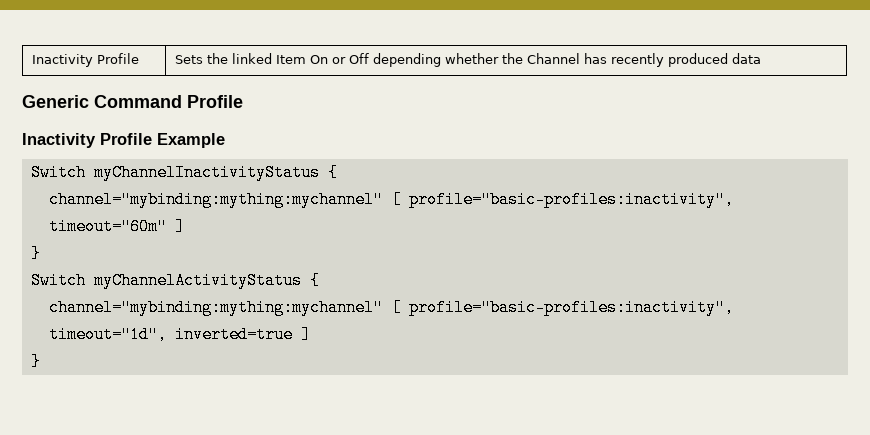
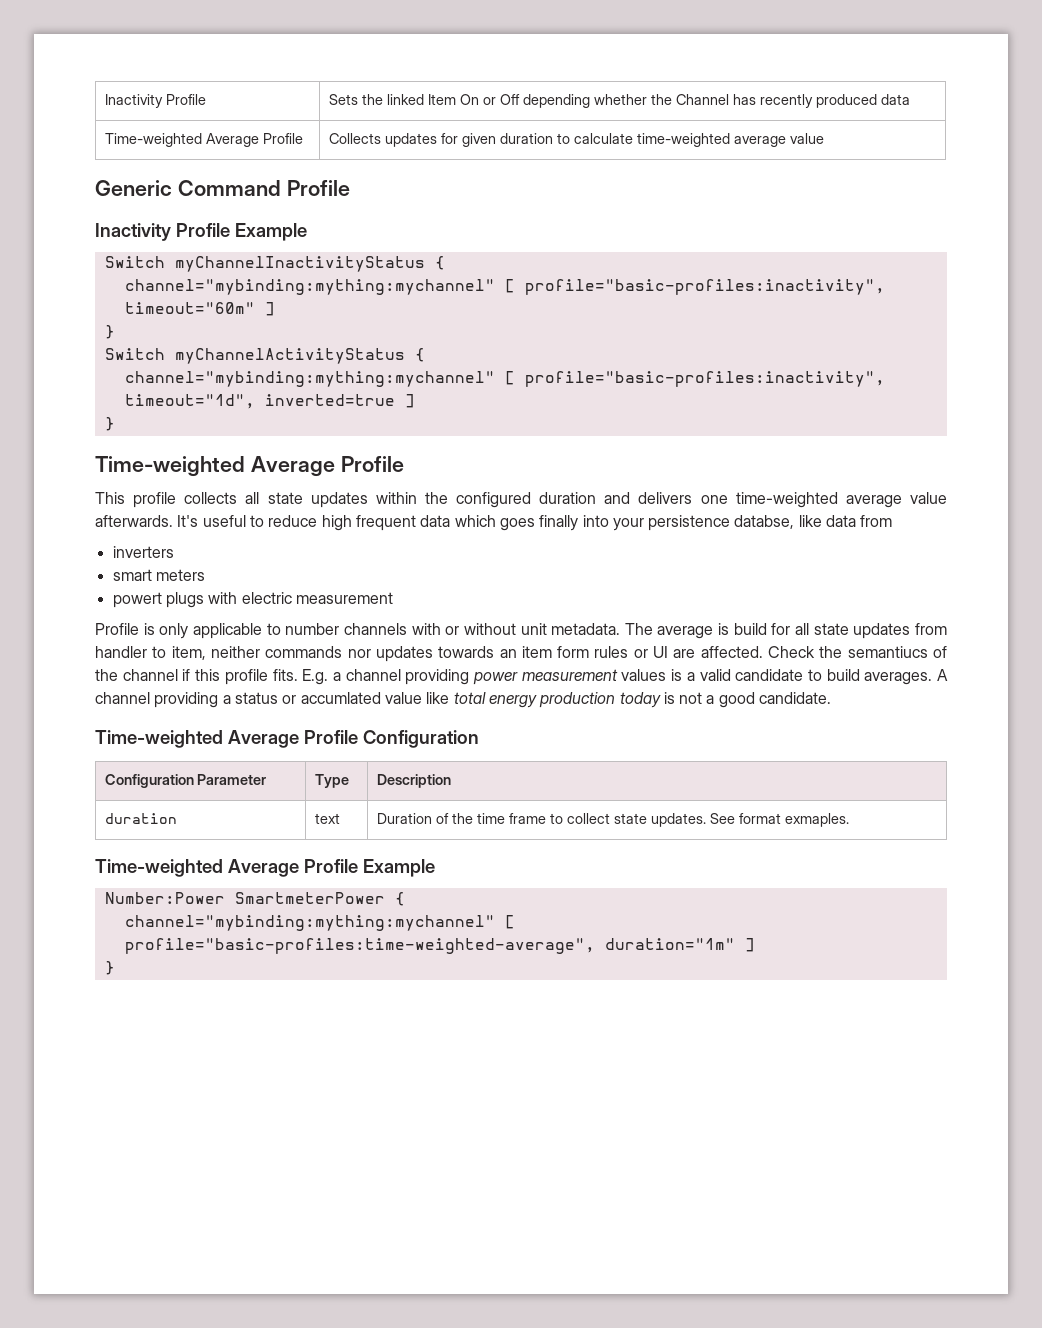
(762, 58) none -> [104,133,303,147] [328,133,824,147] // Time-weighted Average Profile | Collects updates for given duration to calculate time-weighted average value
(41, 361) none -> [95,456,404,477] [95,492,947,508] [95,515,893,531] [112,546,174,558] [112,569,205,581] [112,592,393,608] [95,623,947,639] [95,646,947,662] [95,669,949,685] [95,692,832,708] [95,730,479,748] [104,774,267,788] [314,774,349,788] [376,774,451,788] [104,813,177,824] [314,813,340,824] [376,813,849,827] [95,859,435,877] [104,892,405,906] [124,915,515,931] [124,938,755,954] [104,961,115,975] // Time-weighted Average Profile // This profile collects all state updates within the configured duration and delivers one time-weighted average value afterwards. It's useful to reduce high frequent data which goes finally into your persistence databse, like data from // inverters // smart meters // powert plugs with electric measurement // Profile is only applicable to number channels with or without unit metadata. The average is build for all state updates from handler to item, neither commands nor updates towards an item form rules or UI are affected. Check the semantiucs of the channel if this profile fits. E.g. a channel providing power measurement values is a valid candidate to build averages. A channel providing a status or accumlated value like total energy production today is not a good candidate. // Time-weighted Average Profile Configuration // Configuration Parameter | Type | Description // duration | text | Duration of the time frame to collect state updates. See format exmaples. // Time-weighted Average Profile Example // Number:Power SmartmeterPower { // channel="mybinding:mything:mychannel" [ profile="basic-profiles:time-weighted-average", duration="1m" ] // }

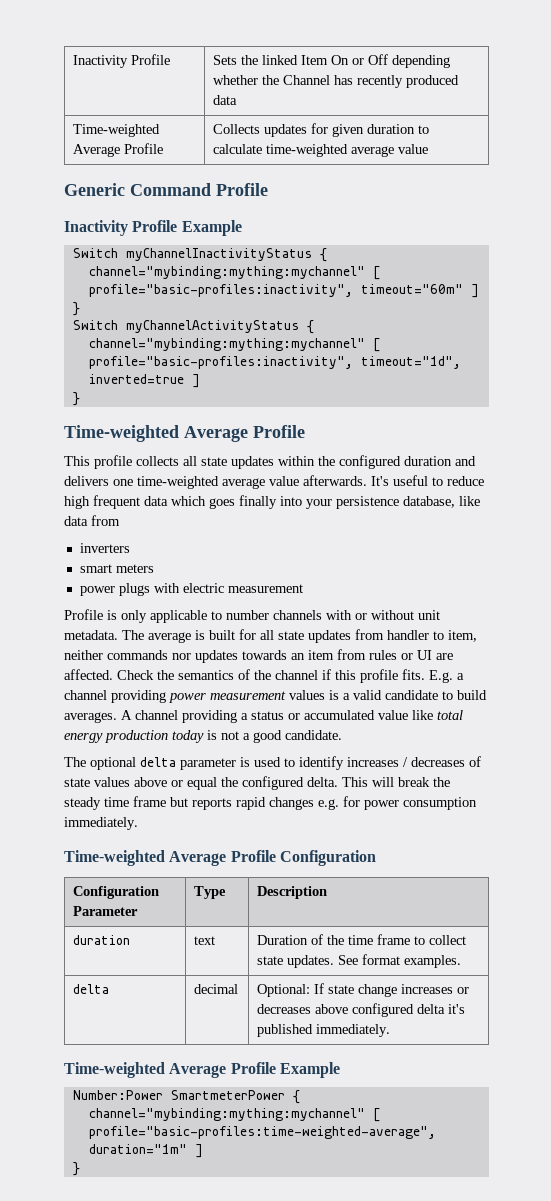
[734,515,795,529] databse, -> [403,496,455,508] database,
[112,592,162,608] powert -> [79,586,115,596] power
[733,623,767,635] build -> [209,630,235,640] built
[557,646,590,658] form -> [337,649,366,660] from
[847,646,928,658] semantiucs -> [178,670,234,680] semantics
[300,692,381,704] accumlated -> [304,710,375,720] accumulated
(832, 698) none -> [64,756,481,770] [64,776,450,790] [64,796,477,810] [64,817,138,830] // The optional delta parameter is used to identify increases / decreases of state values above or equal the configured delta. This will break the steady time frame but reports rapid changes e.g. for power consumption immediately.
[784,813,849,827] exmaples. -> [403,955,461,968] [72,984,109,994] [193,984,238,994] [256,983,469,997] [256,1003,465,1017] [256,1024,390,1037] examples. // delta | decimal | Optional: If state change increases or decreases above configured delta it's published immediately.

